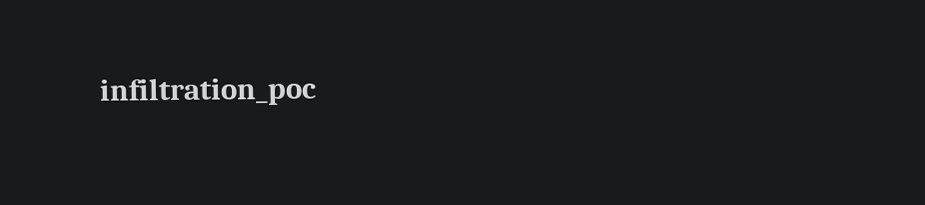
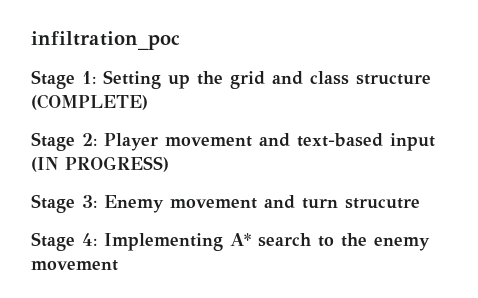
(317, 91) none -> [31,70,431,89] [31,94,148,110] [31,132,435,151] [31,156,169,172] [31,194,420,213] [31,232,430,251] [31,260,118,271] // Stage 1: Setting up the grid and class structure (COMPLETE) // Stage 2: Player movement and text-based input (IN PROGRESS) // Stage 3: Enemy movement and turn strucutre // Stage 4: Implementing A* search to the enemy movement

